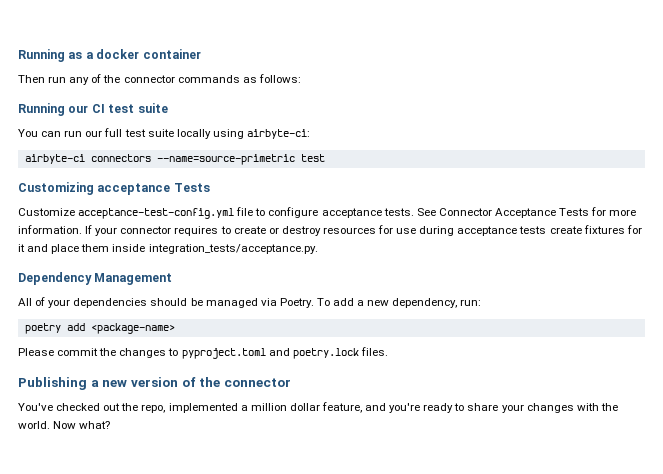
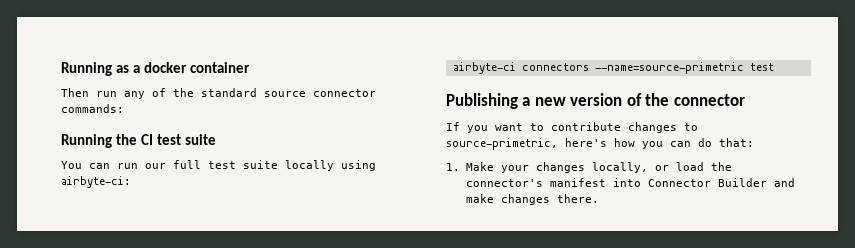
[123,74,301,83] [18,103,89,116] connector commands as follows: // Running our -> [201,88,376,97] [61,104,124,113] [61,134,137,148] standard source connector commands: // Running the
[18,182,210,195] [18,207,637,219] [18,225,642,236] [18,244,318,254] [18,272,173,285] [18,297,482,308] [24,323,175,334] [18,347,388,359] // Customizing acceptance Tests // Customize acceptance-test-config.yml file to configure acceptance tests. See Connector Acceptance Tests for more information. If your connector requires to create or destroy resources for use during acceptance tests create fixtures for it and place them inside integration_tests/acceptance.py. // Dependency Management // All of your dependencies should be managed via Poetry. To add a new dependency, run: // poetry add <package-name> // Please commit the changes to pyproject.toml and poetry.lock files. -> (774, 67) none
[18,402,618,413] [18,421,111,429] You've checked out the repo, implemented a million dollar feature, and you're ready to share your changes with the world. Now what? -> [446,122,698,133] [446,138,754,150] [446,162,732,173] [465,178,795,187] [465,194,599,205] If you want to contribute changes to source-primetric, here's how you can do that: // 1. Make your changes locally, or load the connector's manifest into Connector Builder and make changes there.

